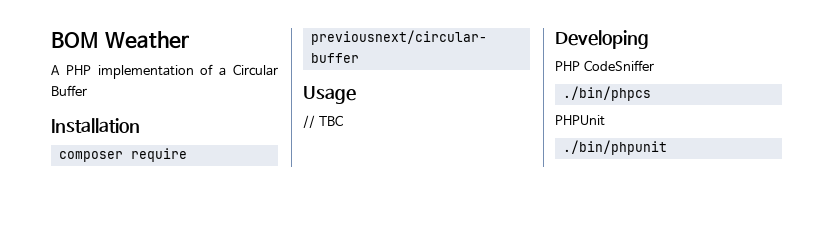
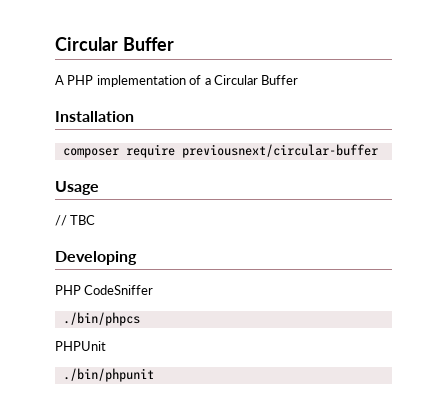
[51,31,189,49] BOM Weather -> [55,37,174,51] Circular Buffer

